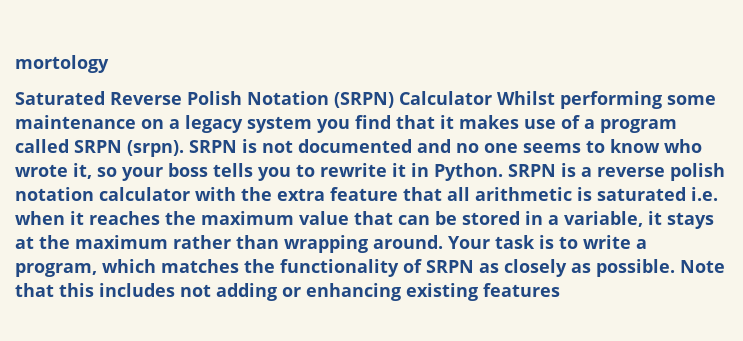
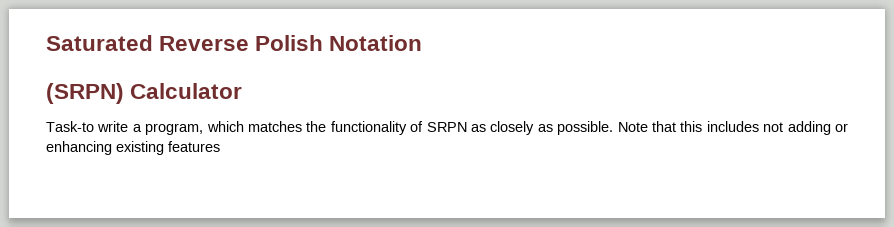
[15,55,109,73] mortology // -> (46, 43) none
(329, 98) none -> (423, 43) //
[497,91,716,109] [15,115,677,133] [15,139,702,157] [15,163,725,181] [15,187,718,201] [15,211,714,229] [15,235,578,253] Whilst performing some maintenance on a legacy system you find that it makes use of a program called SRPN (srpn). SRPN is not documented and no one seems to know who wrote it, so your boss tells you to rewrite it in Python. SRPN is a reverse polish notation calculator with the extra feature that all arithmetic is saturated i.e. when it reaches the maximum value that can be stored in a variable, it stays at the maximum rather than wrapping around. Your task is to -> [46,121,94,132] // Task-to

